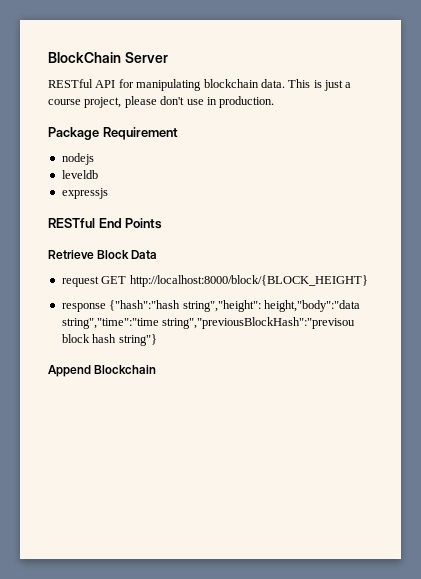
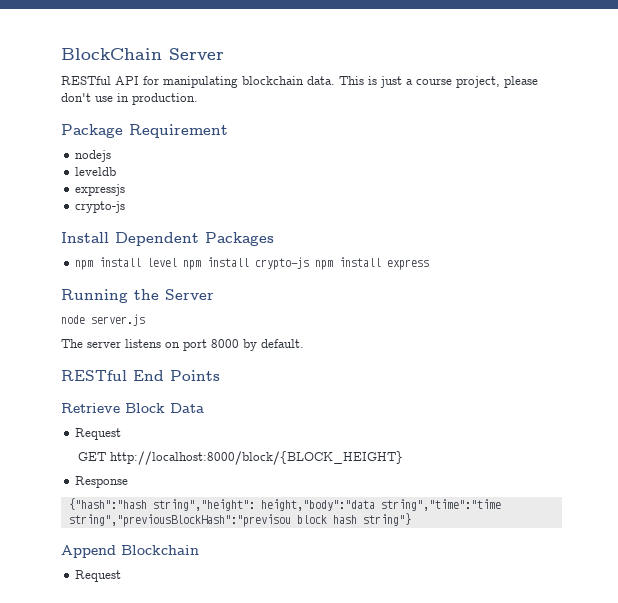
(108, 193) none -> [75,201,126,213] [61,232,274,246] [75,257,430,270] [61,289,214,303] [61,314,145,326] [61,339,304,351] // crypto-js // Install Dependent Packages // npm install level npm install crypto-js npm install express // Running the Server // node server.js // The server listens on port 8000 by default.
[61,276,99,287] request -> [75,428,122,440] Request //
[61,303,106,312] response -> [75,476,129,488] Response //
(157, 369) none -> [75,570,122,582] // Request

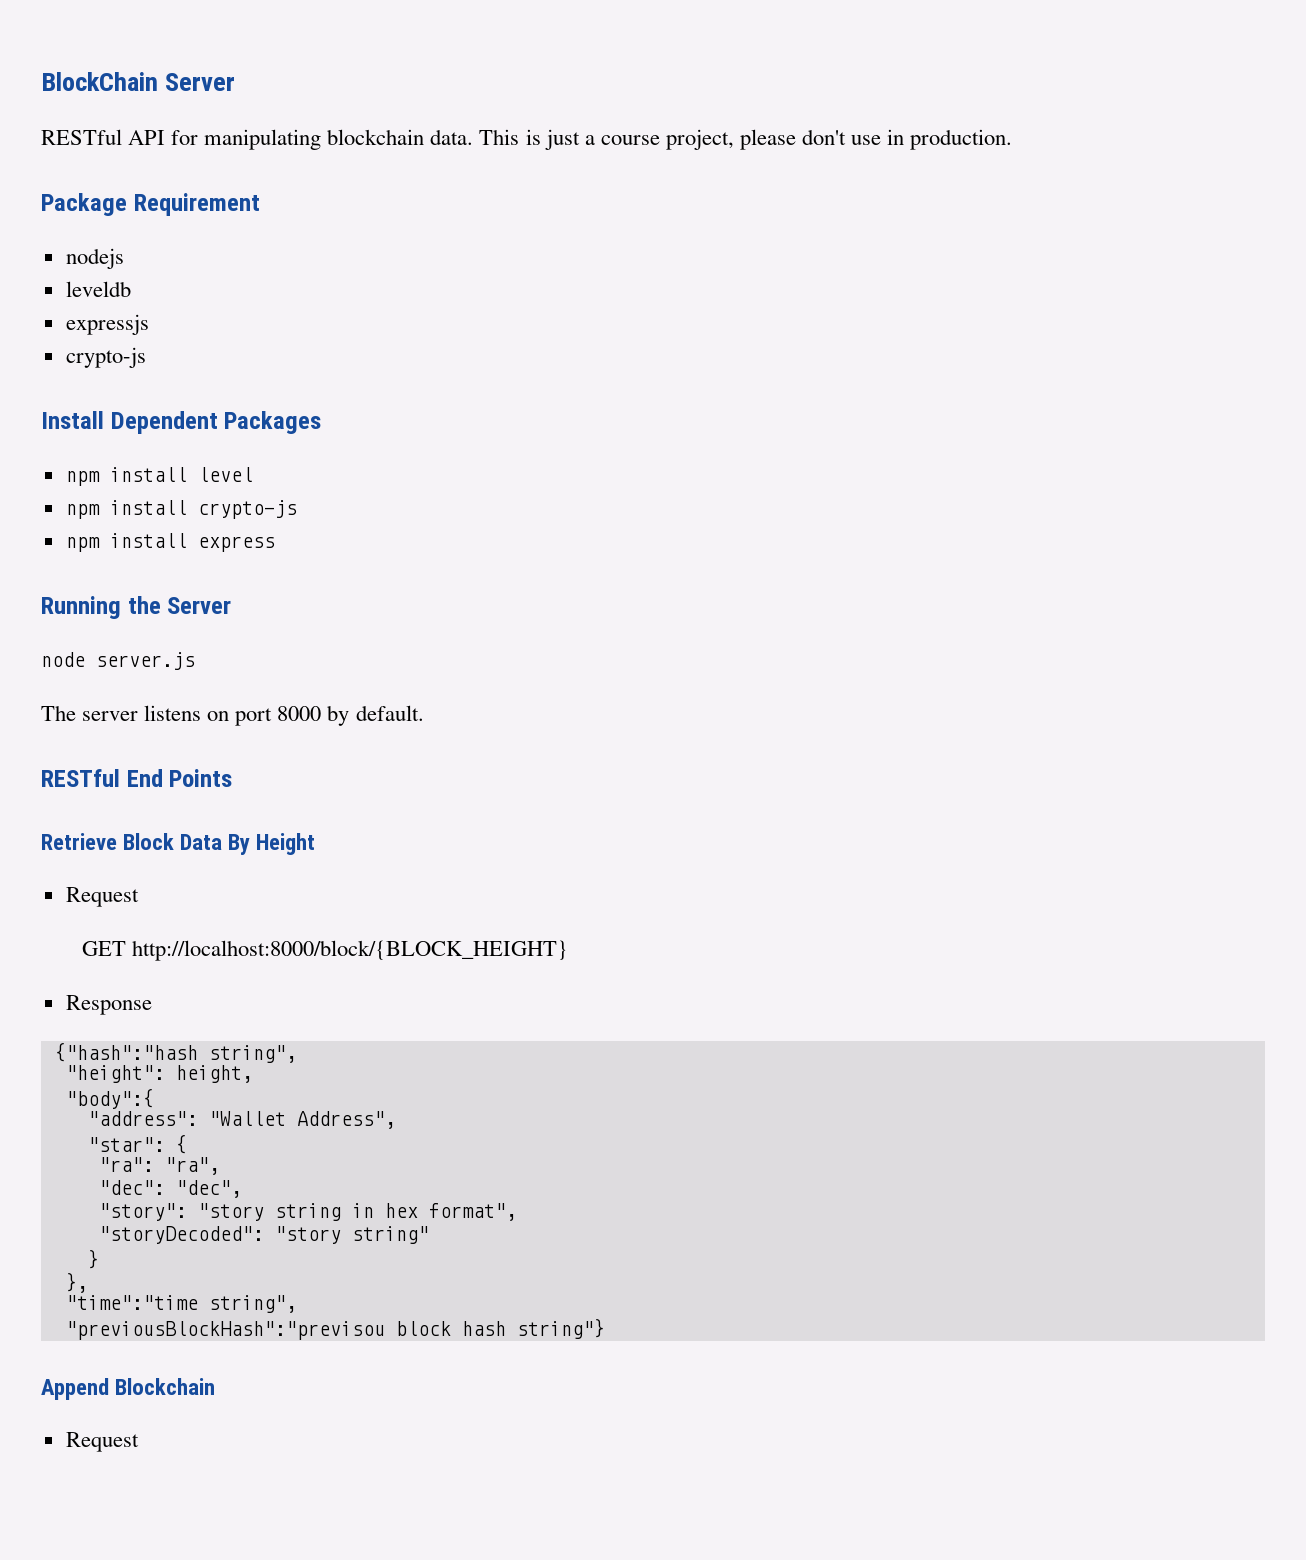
(178, 262) none -> (253, 474) //
(310, 263) none -> (297, 509) //
(204, 408) none -> [228,833,316,855] By Height
[152,499,501,511] [68,514,291,527] string","height": height,"body":"data string","time":"time string","previousBlockHash":"previsou -> [208,1045,297,1063] [65,1065,253,1083] [65,1088,154,1109] [87,1111,396,1129] [87,1134,187,1154] [98,1157,220,1175] [98,1180,242,1198] [98,1203,517,1221] [98,1226,429,1244] [87,1249,99,1269] [65,1272,88,1293] [65,1295,297,1313] [65,1321,385,1340] string", // "height": height, // "body":{ // "address": "Wallet Address", // "star": { // "ra": "ra", // "dec": "dec", // "story": "story string in hex format", // "storyDecoded": "story string" // } // }, // "time":"time string", // "previousBlockHash":"previsou

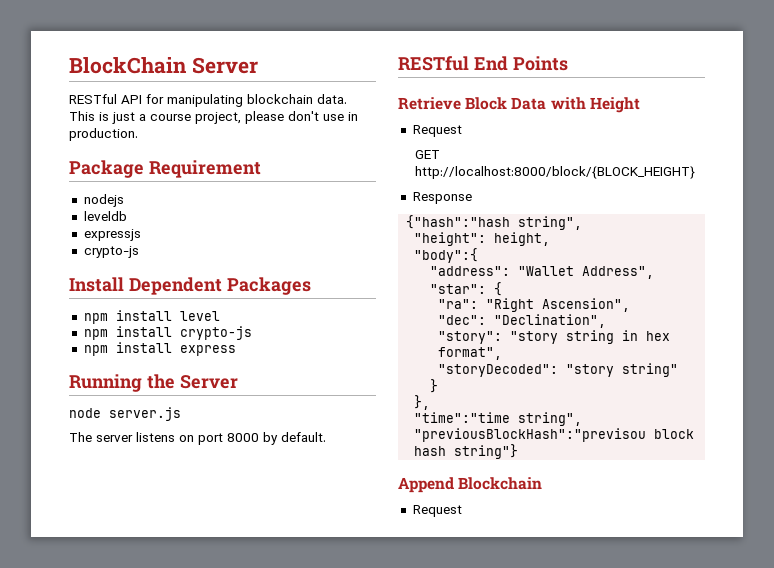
[228,834,251,855] By -> [550,97,586,110] with
[164,1157,220,1175] "ra", -> [486,298,631,312] "Right Ascension",
[175,1180,242,1198] "dec", -> [494,314,607,328] "Declination",

